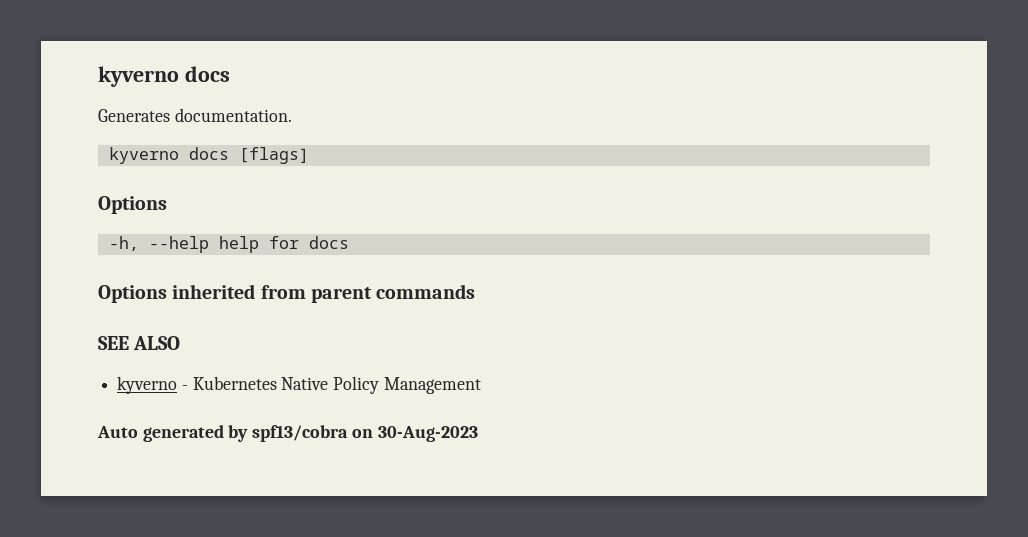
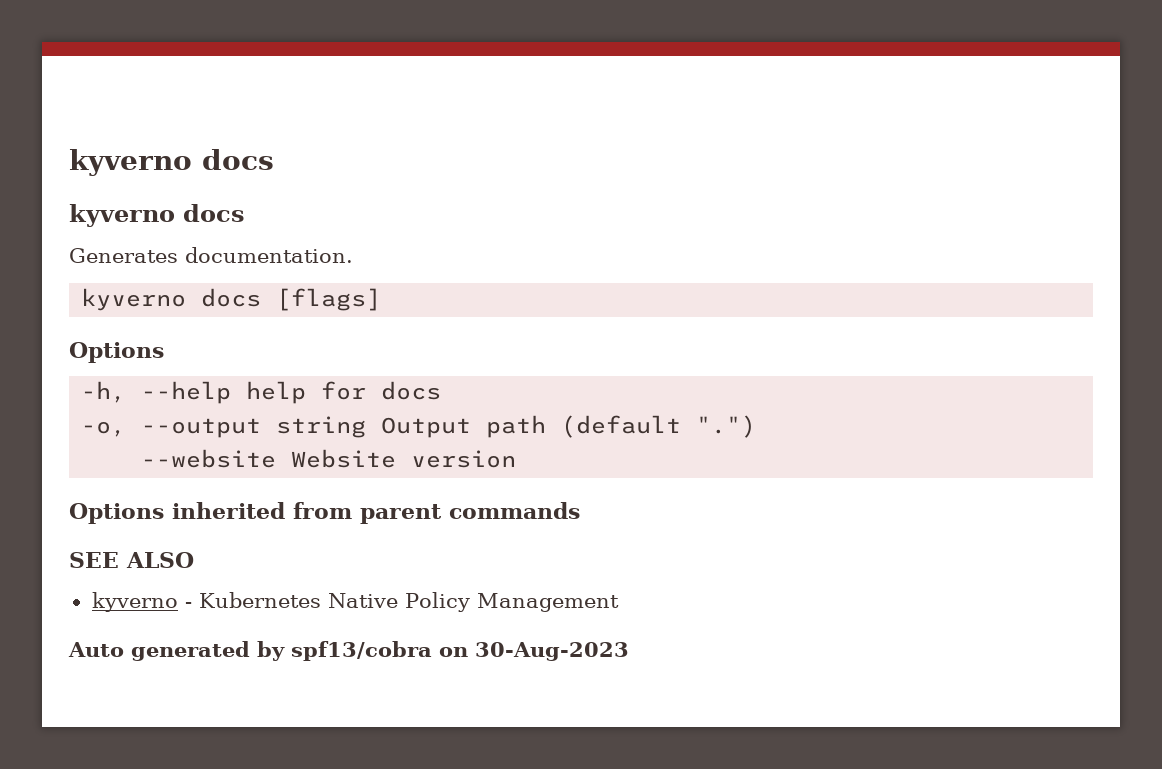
[98,66,230,87] kyverno docs -> [69,149,274,176] [69,204,245,227] kyverno docs // kyverno docs
(349, 242) none -> [81,415,757,438] [141,449,517,468] // -o, --output string Output path (default ".") // --website Website version

